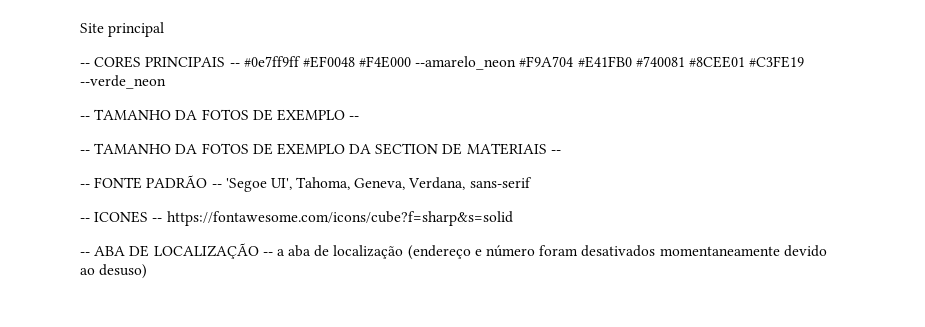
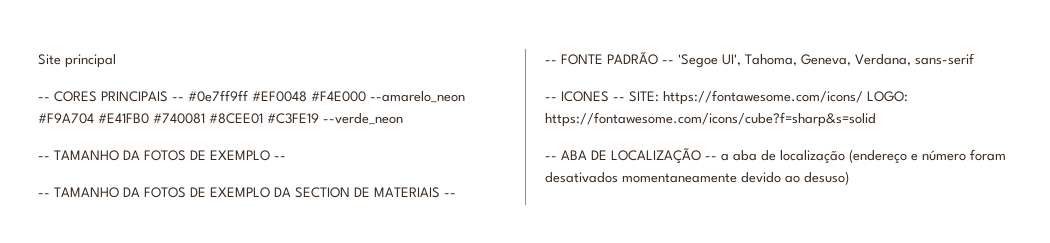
(163, 220) none -> [629,90,908,105] SITE: https://fontawesome.com/icons/ LOGO:

